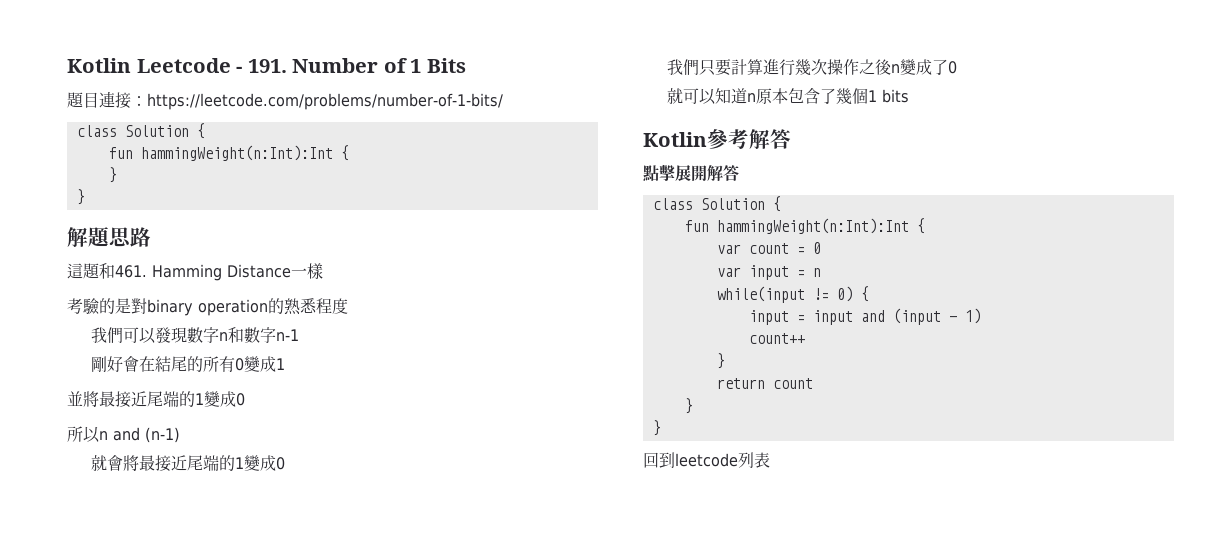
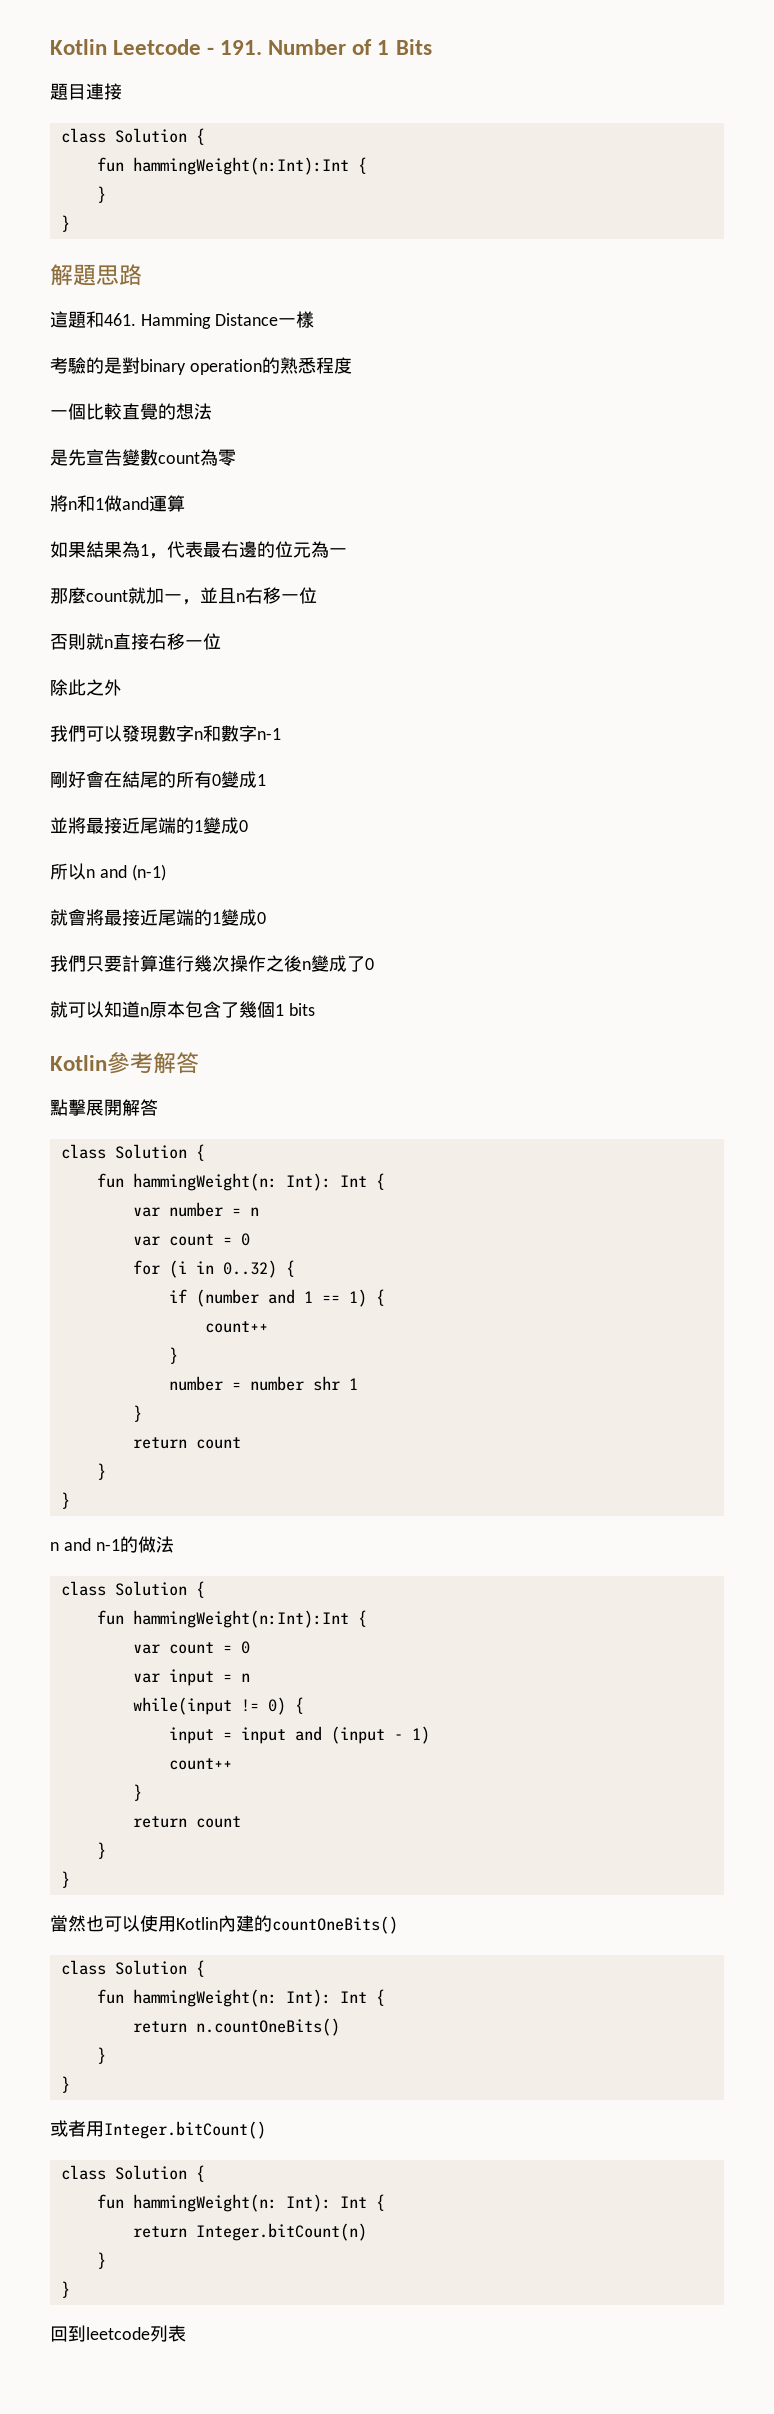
[131,93,503,110] ：https://leetcode.com/problems/number-of-1-bits/ -> (122, 91) none
(348, 306) none -> [50,403,212,420] [50,449,236,466] [50,495,185,512] [50,541,347,559] [50,587,317,605] [50,633,221,650] [50,679,122,696] // 一個比較直覺的想法 // 是先宣告變數count為零 // 將n和1做and運算 // 如果結果為1，代表最右邊的位元為一 // 那麼count就加一，並且n右移一位 // 否則就n直接右移一位 // 除此之外
(781, 204) none -> [96,1173,385,1191] [132,1202,259,1217] [132,1233,250,1246] [132,1260,295,1278] [168,1289,385,1307] [204,1321,268,1333] [168,1347,178,1364] [168,1376,358,1391] [132,1405,142,1422] [132,1437,241,1449] [96,1463,106,1480] [60,1492,70,1509] [50,1536,174,1553] [60,1581,205,1598] // fun hammingWeight(n: Int): Int { // var number = n // var count = 0 // for (i in 0..32) { // if (number and 1 == 1) { // count++ // } // number = number shr 1 // } // return count // } // } // n and n-1的做法 // class Solution {
(661, 428) none -> [50,1915,398,1934] [60,1960,205,1977] [96,1989,385,2007] [132,2018,340,2036] [96,2047,106,2064] [60,2076,70,2093] [50,2120,266,2139] [60,2165,205,2182] [96,2194,385,2212] [132,2223,367,2241] [96,2252,106,2269] [60,2281,70,2298] // 當然也可以使用Kotlin內建的countOneBits() // class Solution { // fun hammingWeight(n: Int): Int { // return n.countOneBits() // } // } // 或者用Integer.bitCount() // class Solution { // fun hammingWeight(n: Int): Int { // return Integer.bitCount(n) // } // }

